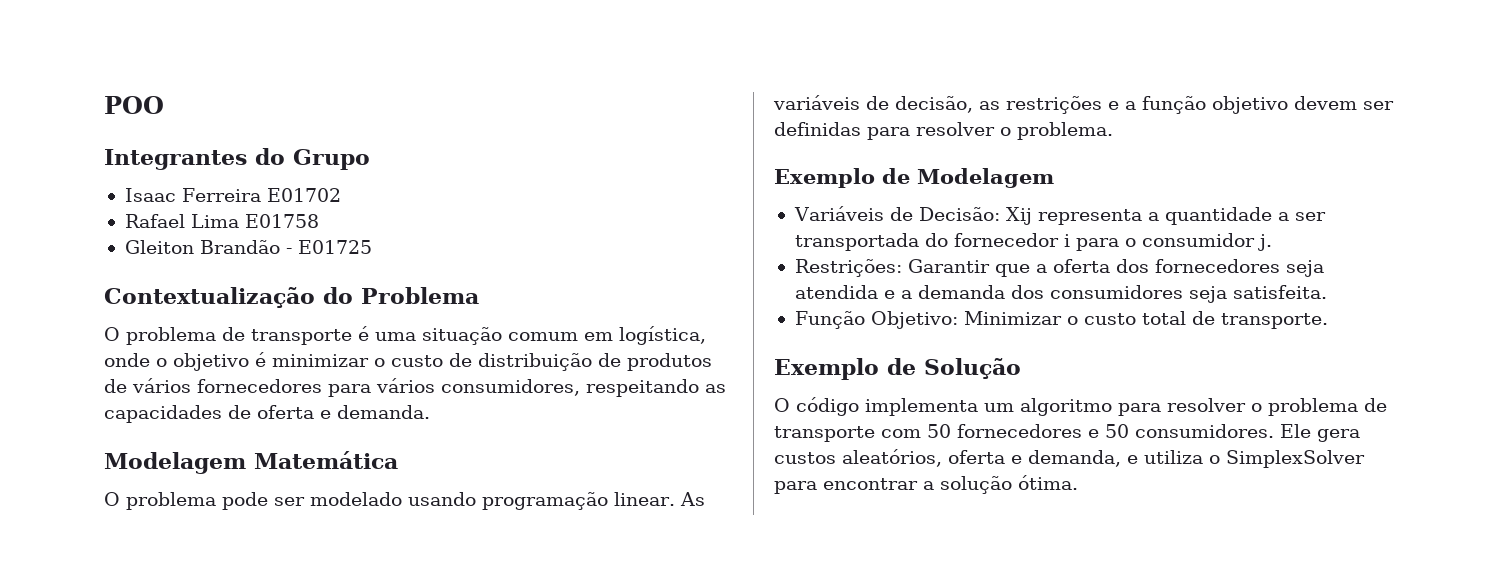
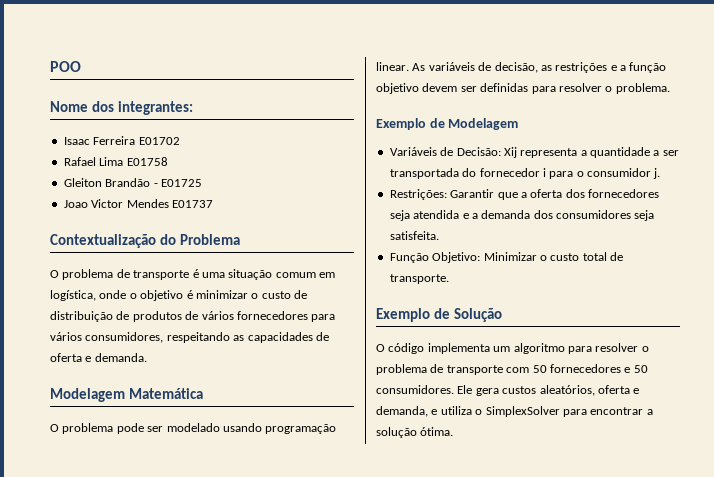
[104,148,370,170] Integrantes do Grupo -> [50,101,193,115] Nome dos integrantes:
(372, 247) none -> [63,199,213,208] // Joao Victor Mendes E01737

